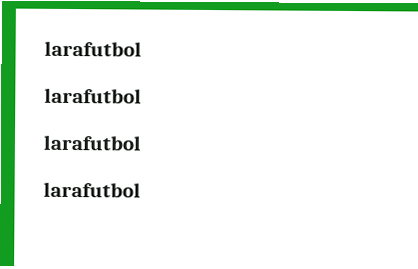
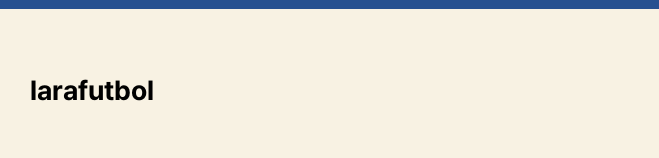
[44,40,142,57] [44,87,142,104] [43,134,141,151] [43,181,141,198] larafutbol // larafutbol // larafutbol // larafutbol -> [30,79,154,101] larafutbol

